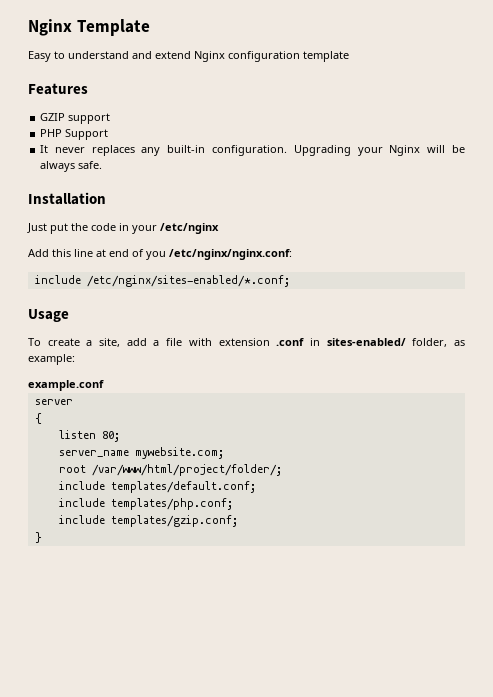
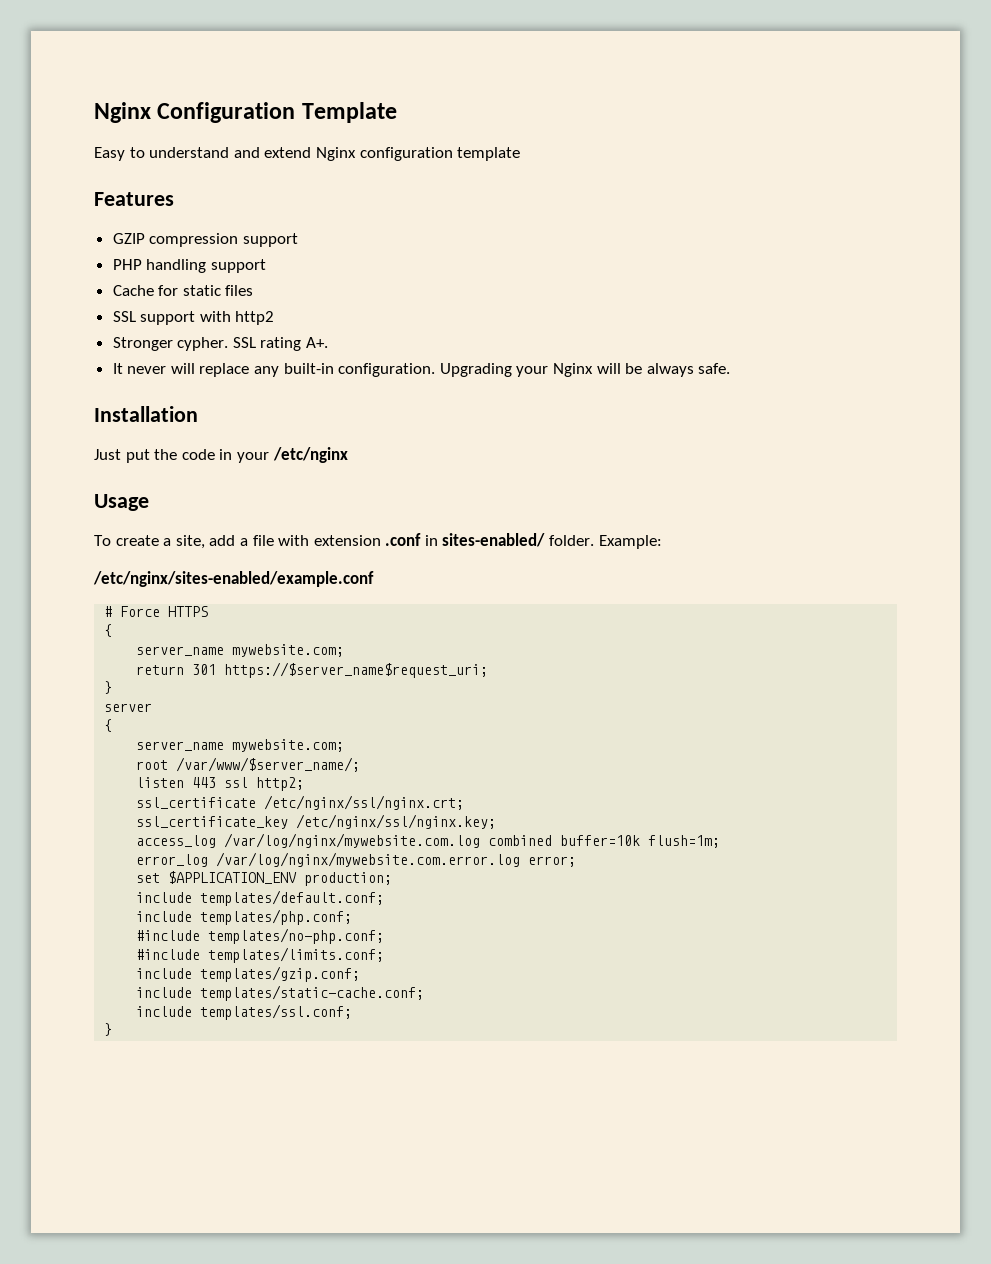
[28,19,72,36] Nginx -> [94,102,296,123] Nginx Configuration
(66, 117) none -> [149,233,239,247] compression
[65,129,109,140] Support -> [146,259,266,273] [112,285,254,296] [112,311,275,325] [112,337,329,351] handling support // Cache for static files // SSL support with http2 // Stronger cypher. SSL rating A+.
[91,145,135,156] replaces -> [170,363,250,377] will replace
[28,249,292,260] [34,275,290,287] // Add this line at end of you /etc/nginx/nginx.conf: // include /etc/nginx/sites-enabled/*.conf; -> (348, 455) none
[412,338,465,347] [28,354,75,365] [28,380,104,391] folder, as example: // example.conf -> [549,535,662,549] [93,571,374,587] [104,606,209,617] [104,624,113,637] [136,644,345,657] [136,662,489,678] [104,681,113,694] folder. Example: // /etc/nginx/sites-enabled/example.conf // # Force HTTPS // { // server_name mywebsite.com; // return 301 https://$server_name$request_uri; // }
[58,430,120,442] // listen 80; -> (113, 725) none
[91,464,282,476] [58,481,256,493] [58,498,233,510] [58,515,238,527] /var/www/html/project/folder/; // include templates/default.conf; // include templates/php.conf; // include templates/gzip.conf; -> [176,757,361,772] [136,777,305,791] [136,795,465,810] [136,814,497,829] [136,833,721,848] [136,852,577,867] [136,871,393,886] [136,890,385,906] [136,909,353,925] [136,928,385,944] [136,947,385,963] [136,966,361,982] [136,985,425,1001] [136,1004,353,1020] /var/www/$server_name/; // listen 443 ssl http2; // ssl_certificate /etc/nginx/ssl/nginx.crt; // ssl_certificate_key /etc/nginx/ssl/nginx.key; // access_log /var/log/nginx/mywebsite.com.log combined buffer=10k flush=1m; // error_log /var/log/nginx/mywebsite.com.error.log error; // set $APPLICATION_ENV production; // include templates/default.conf; // include templates/php.conf; // #include templates/no-php.conf; // #include templates/limits.conf; // include templates/gzip.conf; // include templates/static-cache.conf; // include templates/ssl.conf;

